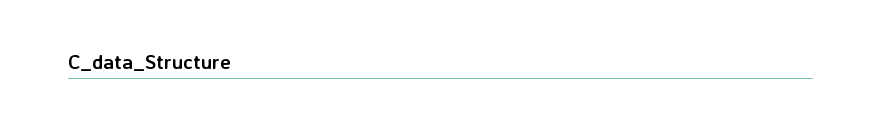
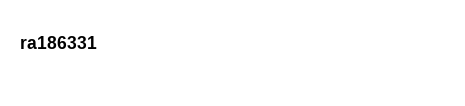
[68,55,231,71] C_data_Structure -> [20,36,97,49] ra186331

